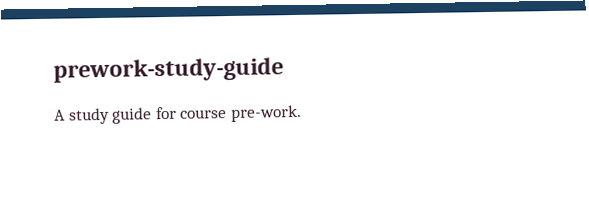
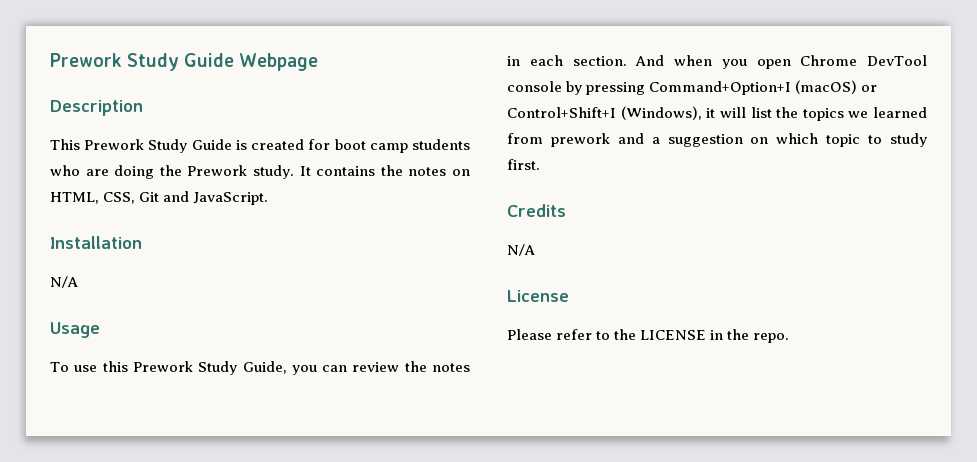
[53,57,284,83] [54,104,302,125] prework-study-guide // A study guide for course pre-work. -> [50,53,319,71] [50,100,143,116] [50,139,471,153] [50,165,471,179] [50,191,269,205] [50,236,142,249] [50,276,78,288] [50,322,100,338] [50,361,470,375] [507,55,928,69] [507,80,878,95] [507,106,927,121] [507,133,928,147] [507,159,540,170] [507,204,566,217] [507,244,535,256] [507,290,569,302] [507,329,790,343] Prework Study Guide Webpage // Description // This Prework Study Guide is created for boot camp students who are doing the Prework study. It contains the notes on HTML, CSS, Git and JavaScript. // Installation // N/A // Usage // To use this Prework Study Guide, you can review the notes in each section. And when you open Chrome DevTool console by pressing Command+Option+I (macOS) or Control+Shift+I (Windows), it will list the topics we learned from prework and a suggestion on which topic to study first. // Credits // N/A // License // Please refer to the LICENSE in the repo.

